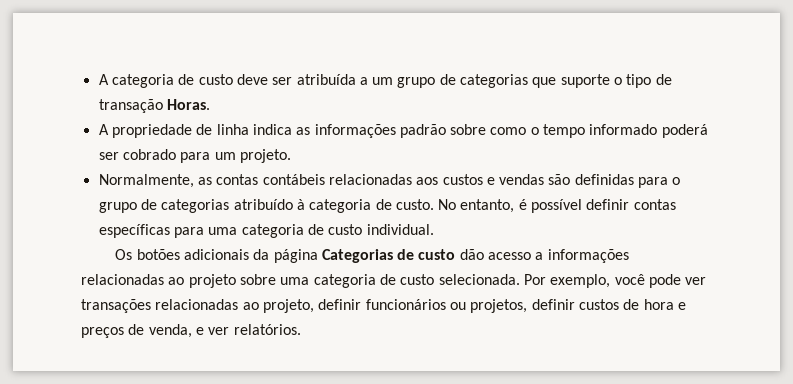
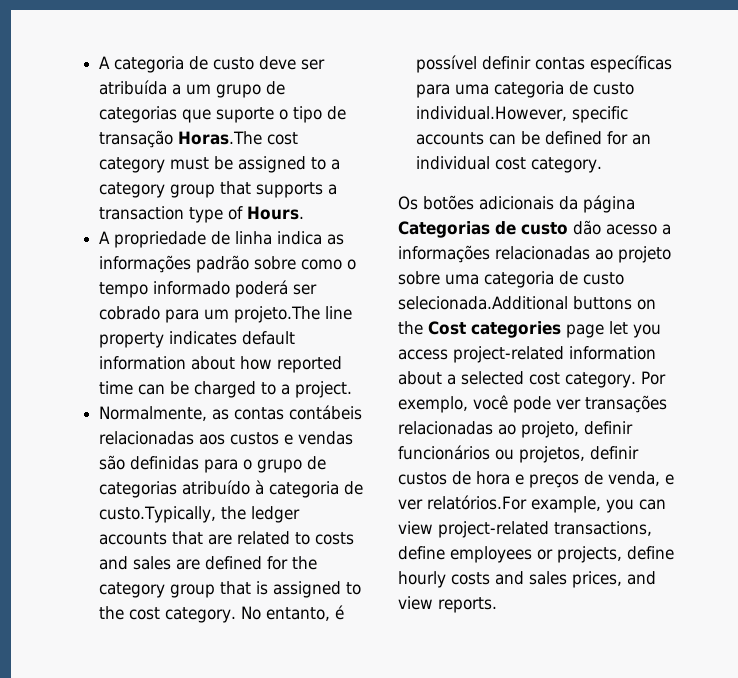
[166,99,210,110] Horas. -> [178,131,299,145] [99,156,341,173] [99,181,338,198] [99,206,305,223] Horas.The cost category must be assigned to a category group that supports a transaction type of Hours.
[239,149,291,163] projeto. -> [234,306,353,323] [99,331,296,348] [99,356,343,373] [99,381,353,398] projeto.The line property indicates default information about how reported time can be charged to a project.
[395,199,434,210] custo. -> [99,506,301,523] [99,531,355,545] [99,556,318,570] [99,581,362,598] [99,606,237,623] custo.Typically, the ledger accounts that are related to costs and sales are defined for the category group that is assigned to the cost category.
[366,224,434,235] individual. -> [416,106,629,123] [416,131,652,145] [416,156,603,173] individual.However, specific accounts can be defined for an individual cost category.
[438,274,520,285] selecionada. -> [398,296,656,310] [398,321,661,338] [398,346,656,363] [398,371,636,388] selecionada.Additional buttons on the Cost categories page let you access project-related information about a selected cost category.
[233,324,301,335] relatórios. -> [427,495,666,513] [398,521,652,538] [398,546,674,563] [398,571,656,588] [398,596,497,613] relatórios.For example, you can view project-related transactions, define employees or projects, define hourly costs and sales prices, and view reports.

